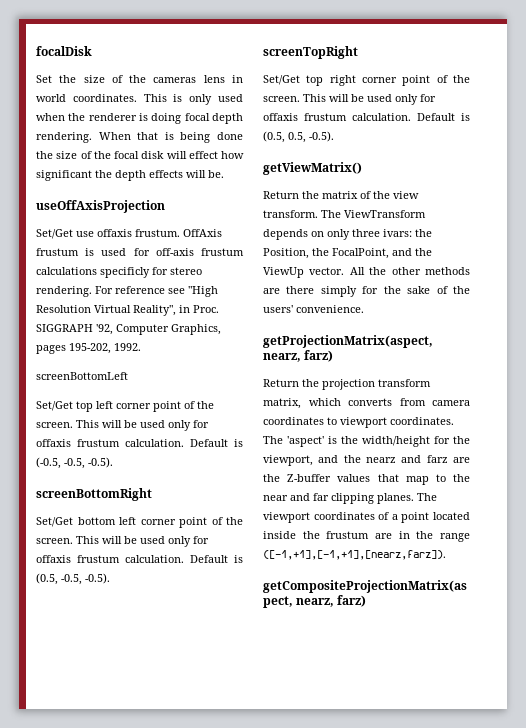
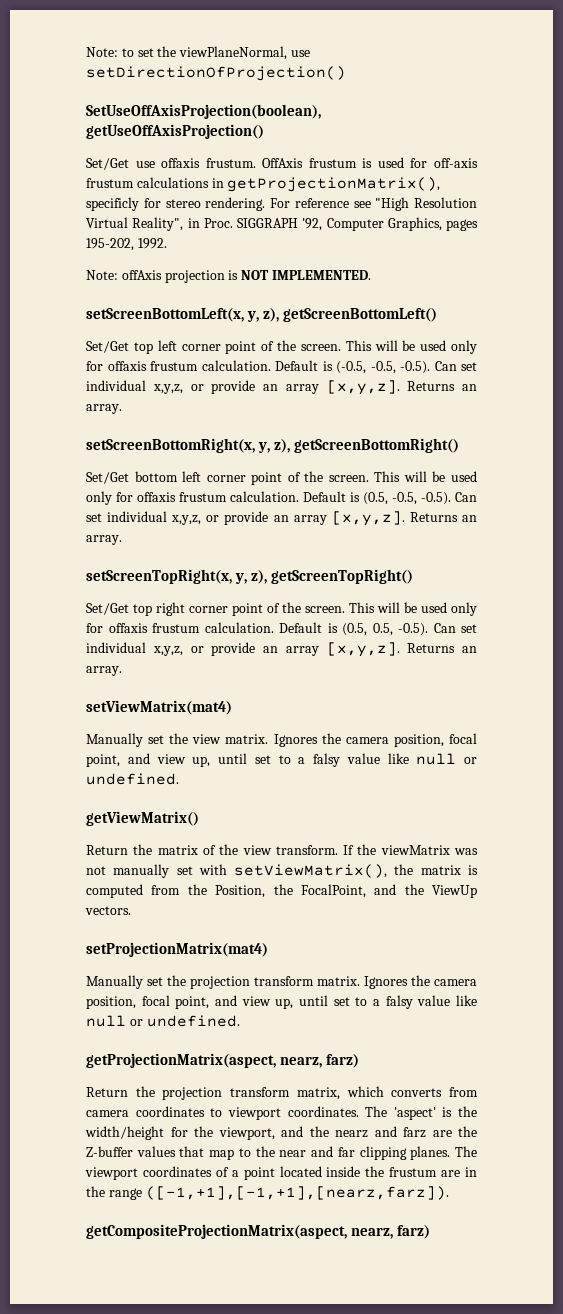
[36,46,92,56] [36,75,243,83] [36,94,244,105] [36,113,243,124] [36,132,243,143] [36,151,244,159] [36,170,224,181] [36,200,165,213] focalDisk // Set the size of the cameras lens in world coordinates. This is only used when the renderer is doing focal depth rendering. When that is being done the size of the focal disk will effect how significant the depth effects will be. // useOffAxisProjection -> [86,46,310,60] [86,66,346,81] [86,104,321,119] [86,124,264,139] Note: to set the viewPlaneNormal, use setDirectionOfProjection() // SetUseOffAxisProjection(boolean), getUseOffAxisProjection()
(97, 271) none -> [211,177,441,192] in getProjectionMatrix(),
[36,372,128,380] screenBottomLeft -> [86,270,371,283] [86,308,438,322] Note: offAxis projection is NOT IMPLEMENTED. // setScreenBottomLeft(x, y, z), getScreenBottomLeft()
[36,488,152,501] // screenBottomRight -> [434,361,477,371] [86,380,477,395] [86,404,122,414] [86,438,460,453] Can set individual x,y,z, or provide an array [x,y,z]. Returns an array. // setScreenBottomRight(x, y, z), getScreenBottomRight()
[263,46,358,59] // screenTopRight -> [455,492,477,502] [86,511,477,526] [86,535,122,545] [86,569,414,584] Can set individual x,y,z, or provide an array [x,y,z]. Returns an array. // setScreenTopRight(x, y, z), getScreenTopRight()
(334, 136) none -> [433,623,477,633] [86,642,477,657] [86,666,122,676] [86,700,232,715] [86,733,477,747] [86,753,477,767] [86,773,179,785] Can set individual x,y,z, or provide an array [x,y,z]. Returns an array. // setViewMatrix(mat4) // Manually set the view matrix. Ignores the camera position, focal point, and view up, until set to a falsy value like null or undefined.
[321,210,426,218] [263,229,412,240] The ViewTransform depends on only three ivars: -> [343,844,479,855] [86,864,478,878] [86,884,181,898] If the viewMatrix was not manually set with setViewMatrix(), the matrix is computed from
[309,267,470,275] [263,286,470,297] [263,305,364,313] vector. All the other methods are there simply for the sake of the users' convenience. -> [85,906,131,915] [86,942,268,957] [86,975,477,989] [86,995,478,1009] [86,1015,240,1027] vectors. // setProjectionMatrix(mat4) // Manually set the projection transform matrix. Ignores the camera position, focal point, and view up, until set to a falsy value like null or undefined.

